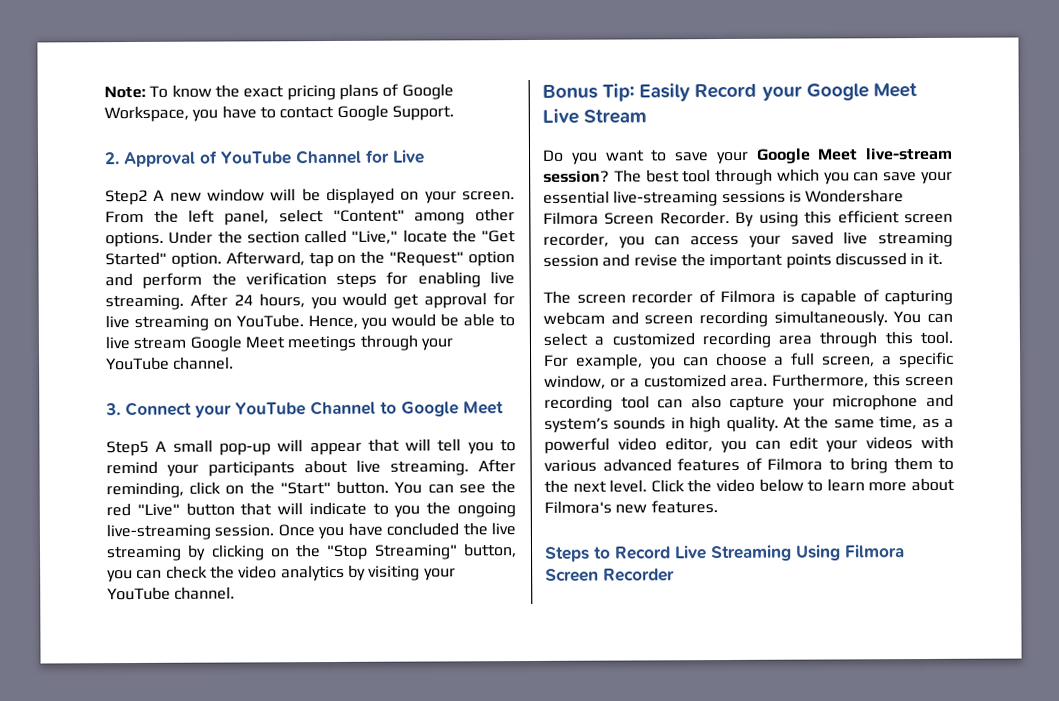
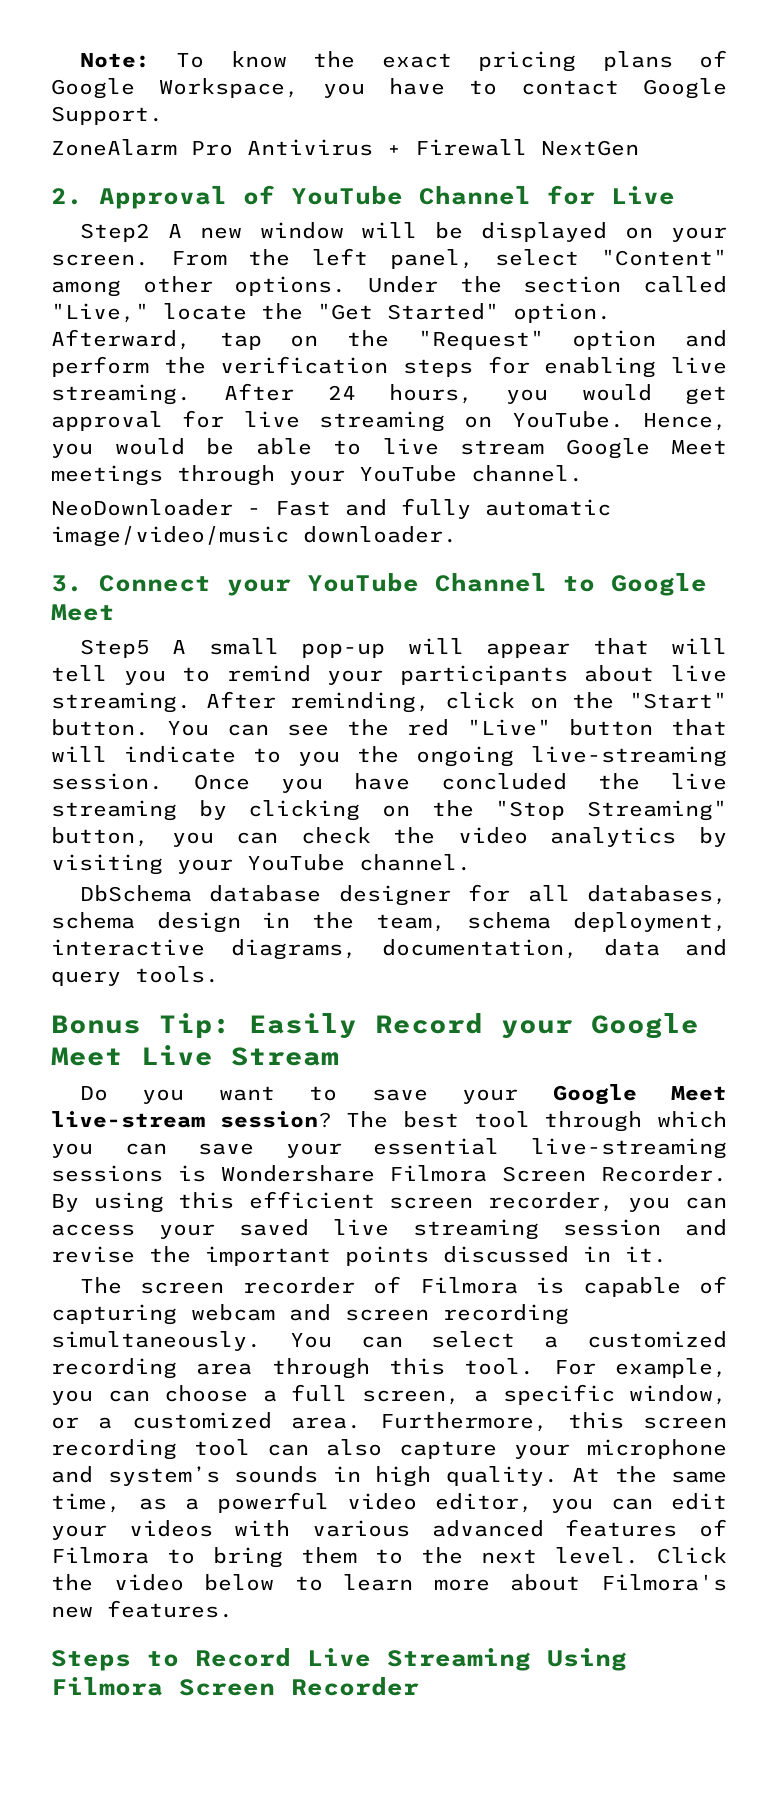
(454, 113) none -> [51,139,639,156] // ZoneAlarm Pro Antivirus + Firewall NextGen
(235, 363) none -> [51,498,611,519] [51,526,457,547] // NeoDownloader - Fast and fully automatic image/video/music downloader.
(236, 593) none -> [79,884,727,906] [51,912,727,933] [51,939,727,960] [51,966,219,986] // DbSchema database designer for all databases, schema design in the team, schema deployment, interactive diagrams, documentation, data and query tools.

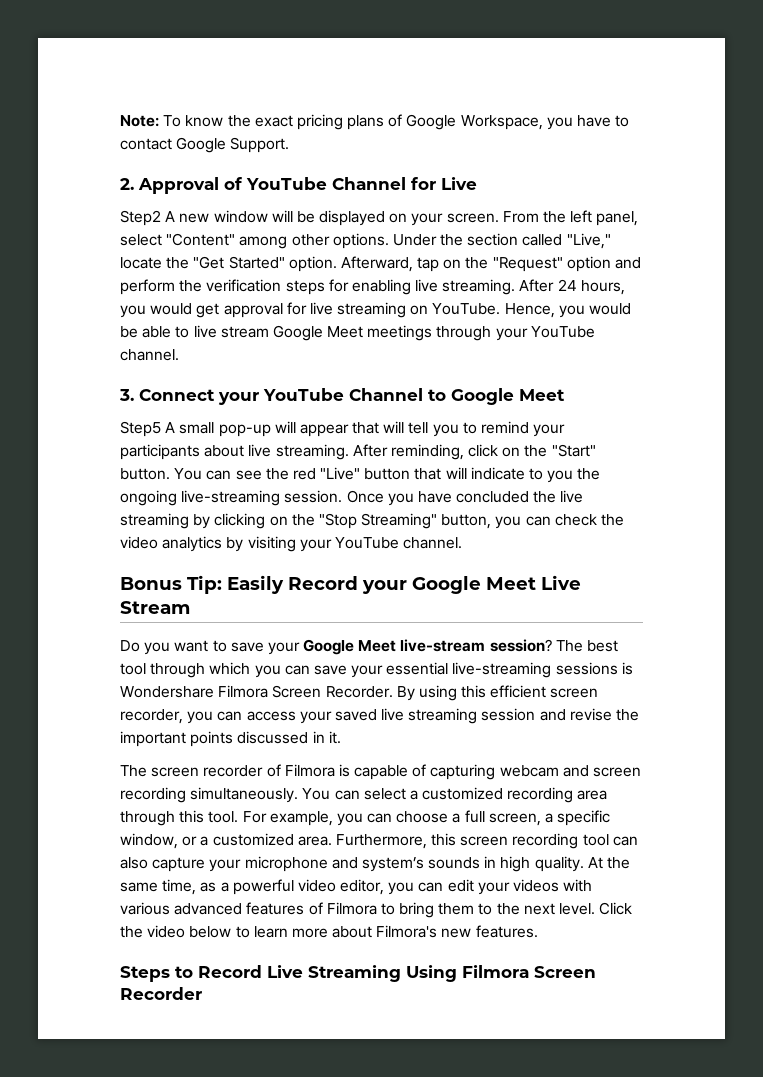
[51,139,639,156] // ZoneAlarm Pro Antivirus + Firewall NextGen -> (290, 145) none
[51,498,611,519] [51,526,457,547] // NeoDownloader - Fast and fully automatic image/video/music downloader. -> (179, 355) none
[79,884,727,906] [51,912,727,933] [51,939,727,960] [51,966,219,986] // DbSchema database designer for all databases, schema design in the team, schema deployment, interactive diagrams, documentation, data and query tools. -> (463, 543) none

